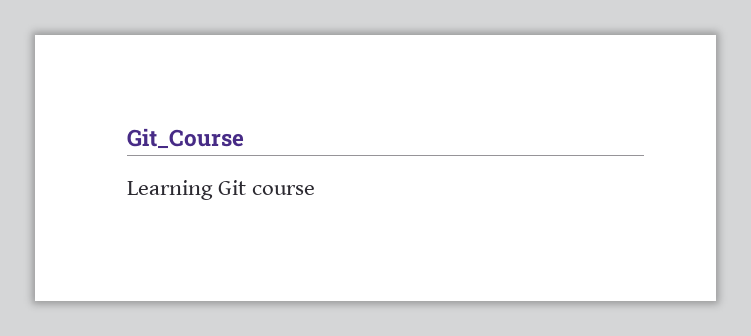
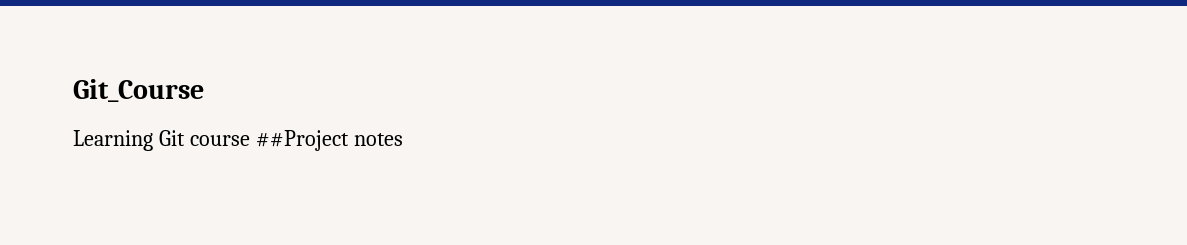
(316, 190) none -> [255,130,403,151] ##Project notes

